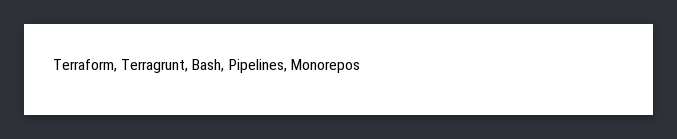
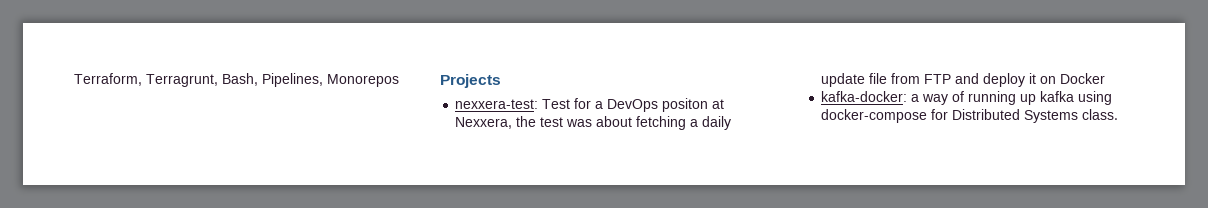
(360, 66) none -> [440,74,501,88] [455,98,725,112] [455,116,732,130] [821,73,1106,87] [821,91,1113,105] [821,109,1119,123] // Projects // nexxera-test: Test for a DevOps positon at Nexxera, the test was about fetching a daily update file from FTP and deploy it on Docker // kafka-docker: a way of running up kafka using docker-compose for Distributed Systems class.

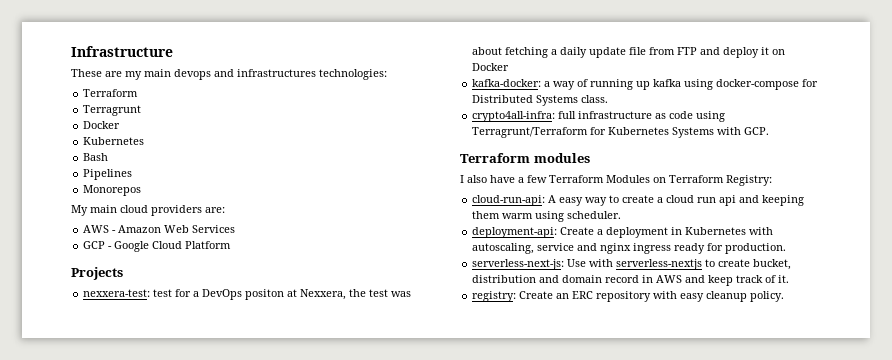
[74,73,399,87] Terraform, Terragrunt, Bash, Pipelines, Monorepos -> [71,46,173,57] [71,69,387,80] [83,89,139,97] [83,105,142,116] [83,121,121,129] [83,137,145,145] [83,153,109,161] [83,169,133,180] [83,185,142,196] [71,205,225,216] [83,225,236,233] [83,241,232,252] Infrastructure // These are my main devops and infrastructures technologies: // Terraform // Terragrunt // Docker // Kubernetes // Bash // Pipelines // Monorepos // My main cloud providers are: // AWS - Amazon Web Services // GCP - Google Cloud Platform
[542,99,571,109] Test -> [153,289,173,297] test
(1119, 114) none -> [472,111,726,122] [472,127,770,138] [460,153,590,163] [460,175,772,186] [472,195,805,206] [472,211,622,222] [472,227,774,238] [472,243,787,254] [472,259,792,270] [472,275,790,286] [472,291,785,302] // crypto4all-infra: full infrastructure as code using Terragrunt/Terraform for Kubernetes Systems with GCP. // Terraform modules // I also have a few Terraform Modules on Terraform Registry: // cloud-run-api: A easy way to create a cloud run api and keeping them warm using scheduler. // deployment-api: Create a deployment in Kubernetes with autoscaling, service and nginx ingress ready for production. // serverless-next-js: Use with serverless-nextjs to create bucket, distribution and domain record in AWS and keep track of it. // registry: Create an ERC repository with easy cleanup policy.

